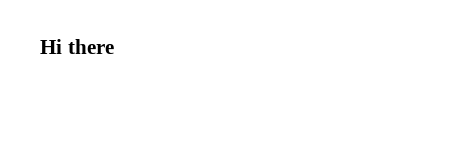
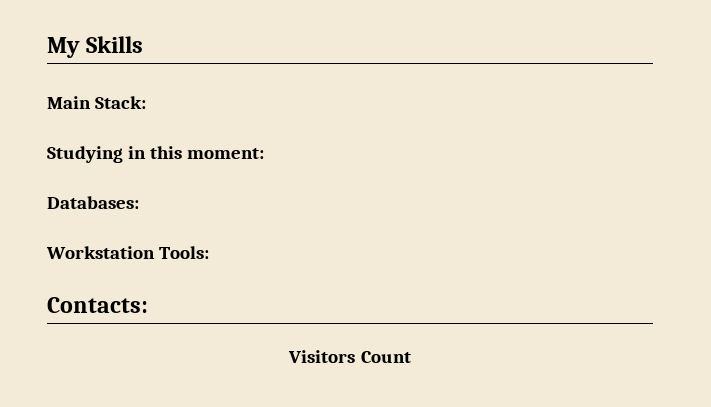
[40,39,114,54] Hi there -> [47,36,144,58] [47,96,147,109] [47,146,265,163] [47,196,139,209] [46,246,210,259] [47,297,148,313] [288,350,411,363] My Skills // Main Stack: // Studying in this moment: // Databases: // Workstation Tools: // Contacts: // Visitors Count

